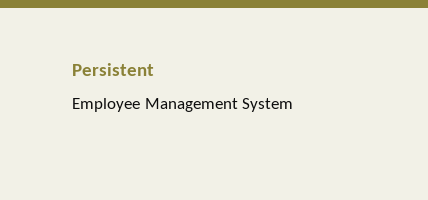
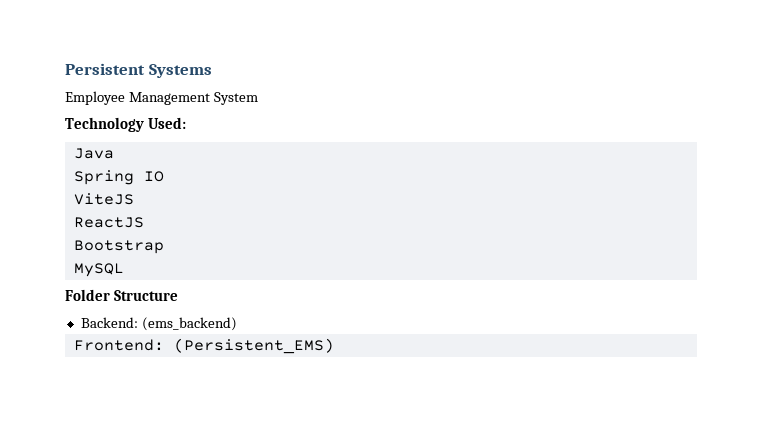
(154, 69) none -> [148,64,212,78] Systems
(294, 105) none -> [65,117,186,132] [73,148,114,159] [73,170,164,185] [73,193,134,205] [73,217,144,228] [73,240,164,254] [73,263,124,277] [65,289,178,301] [80,317,237,331] [73,338,334,354] // Technology Used: // Java // Spring IO // ViteJS // ReactJS // Bootstrap // MySQL // Folder Structure // Backend: (ems_backend) // Frontend: (Persistent_EMS)

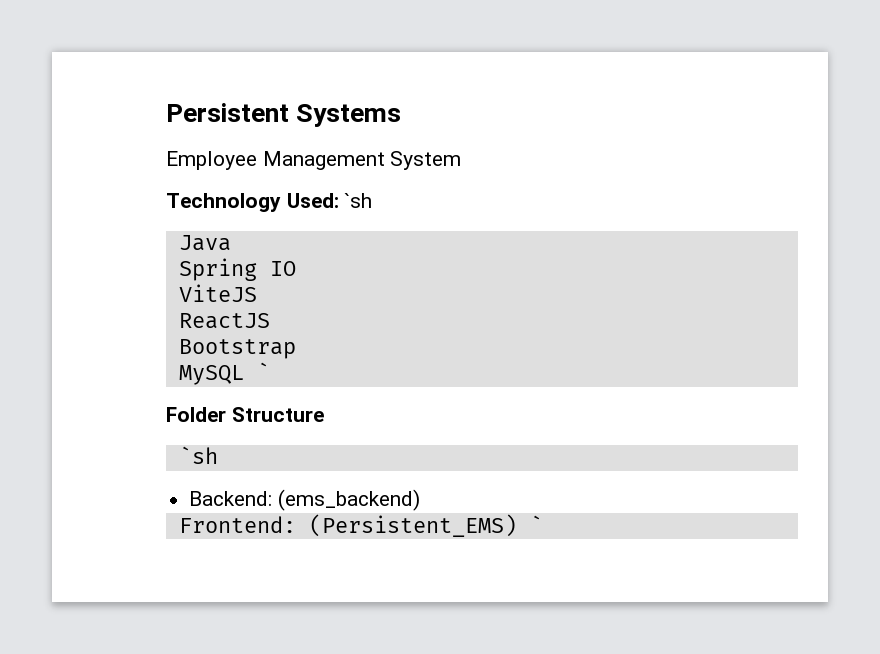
(186, 123) none -> [344,193,373,208] `sh
(124, 270) none -> [256,362,270,380] `
(178, 295) none -> [178,446,218,464] // `sh
(334, 346) none -> [529,515,543,533] `

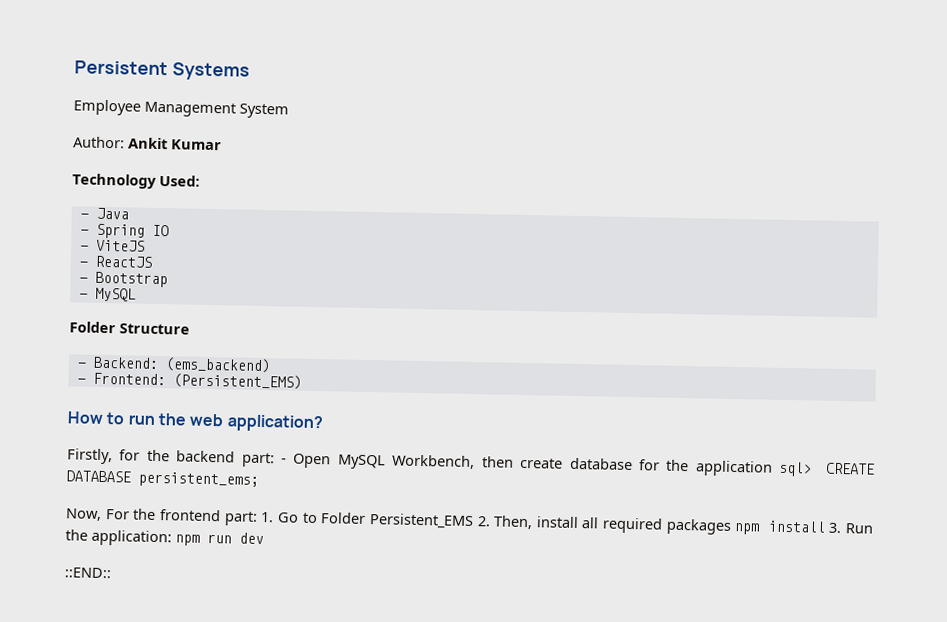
(462, 160) none -> [73,136,222,151] // Author: Ankit Kumar
[344,193,373,208] `sh // -> [79,213,89,219] // -
(231, 243) none -> [79,229,89,235] -
(296, 268) none -> [79,245,89,251] -
(257, 293) none -> [78,261,88,267] -
(270, 321) none -> [78,277,88,283] -
[178,362,270,385] MySQL ` -> [78,287,136,302] - MySQL
[178,446,218,464] `sh // -> [76,362,86,368] -
(420, 500) none -> [76,378,86,384] -
[529,515,543,533] ` -> [67,411,323,433] [67,448,875,477] [66,470,259,488] [65,508,874,535] [65,529,264,547] [64,567,112,579] // How to run the web application? // Firstly, for the backend part: - Open MySQL Workbench, then create database for the application sql> CREATE DATABASE persistent_ems; // Now, For the frontend part: 1. Go to Folder Persistent_EMS 2. Then, install all required packages npm install 3. Run the application: npm run dev // ::END::

